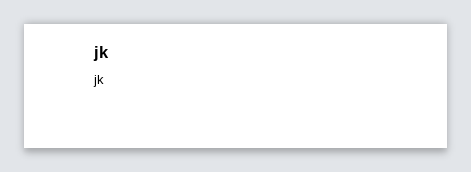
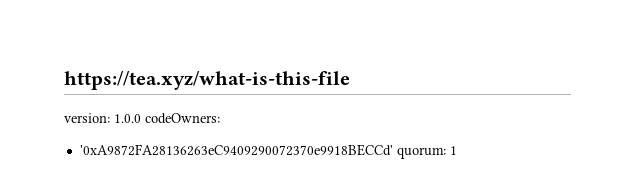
[93,46,109,61] [93,75,104,87] jk // jk -> [64,71,350,90] [64,113,220,124] [79,144,457,159] https://tea.xyz/what-is-this-file // version: 1.0.0 codeOwners: // '0xA9872FA28136263eC9409290072370e9918BECCd' quorum: 1

